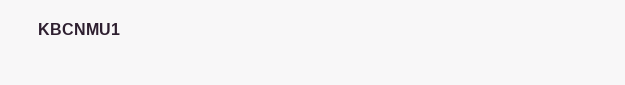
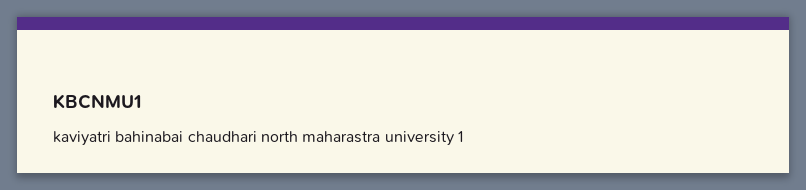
(120, 29) none -> [53,131,463,146] // kaviyatri bahinabai chaudhari north maharastra university 1

